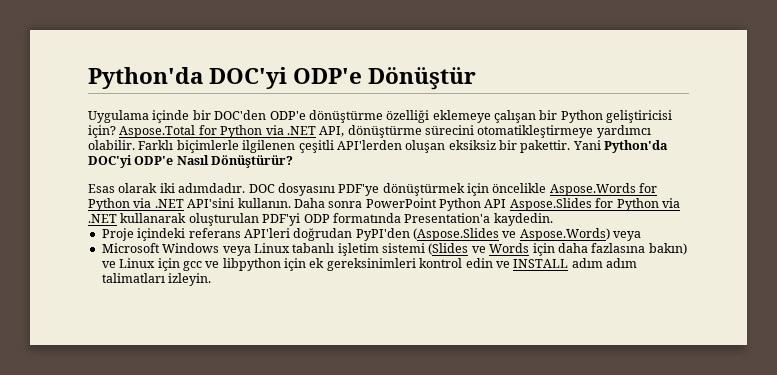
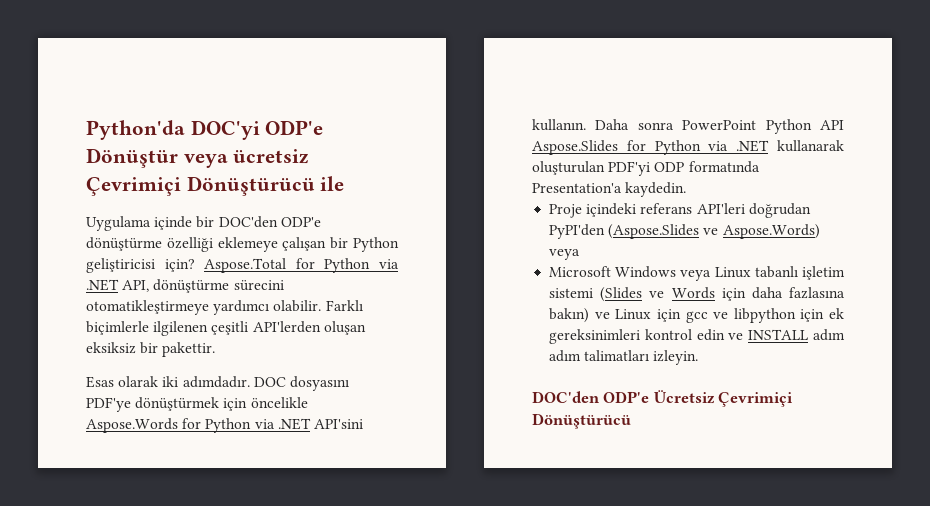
(477, 78) none -> [183,149,309,168] [86,176,345,196] veya ücretsiz Çevrimiçi Dönüştürücü ile
[572,140,669,153] [88,155,294,168] Yani Python'da DOC'yi ODP'e Nasıl Dönüştürür? -> (216, 349) none
(212, 279) none -> [532,390,794,407] [532,413,631,429] // DOC'den ODP'e Ücretsiz Çevrimiçi Dönüştürücü

